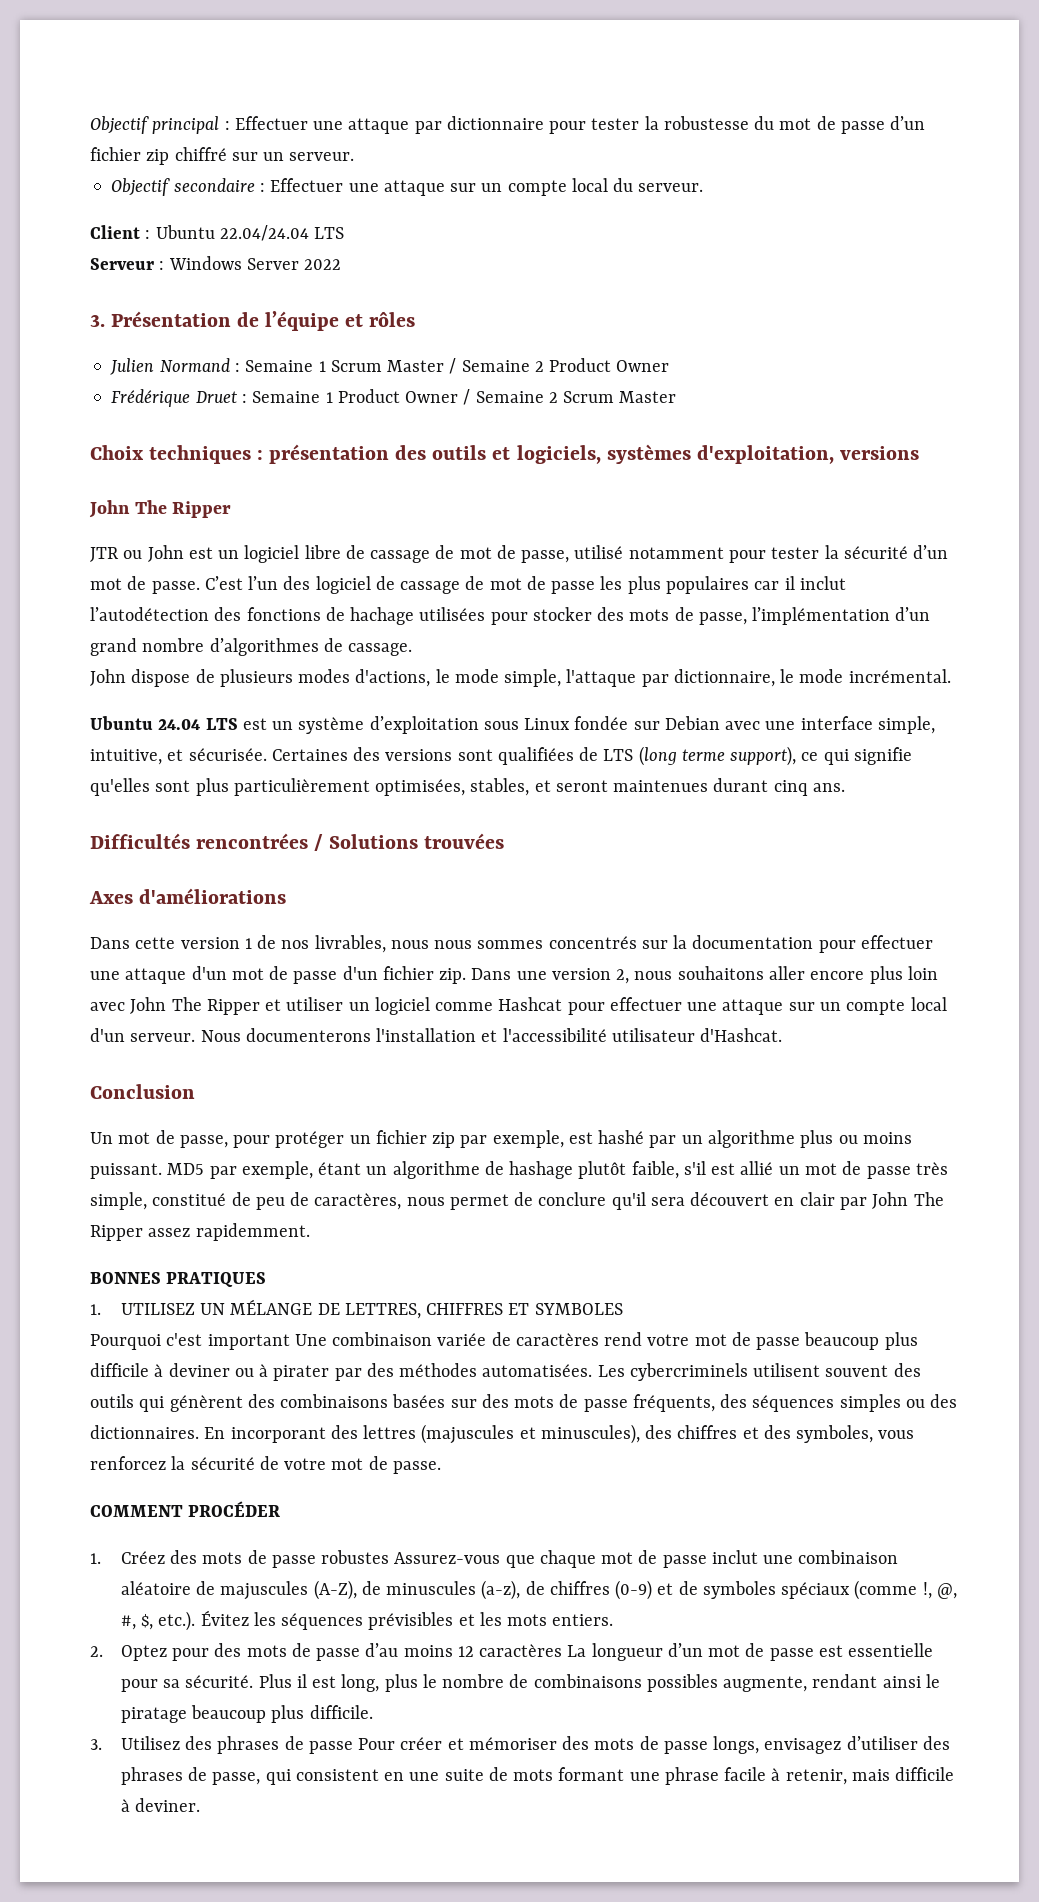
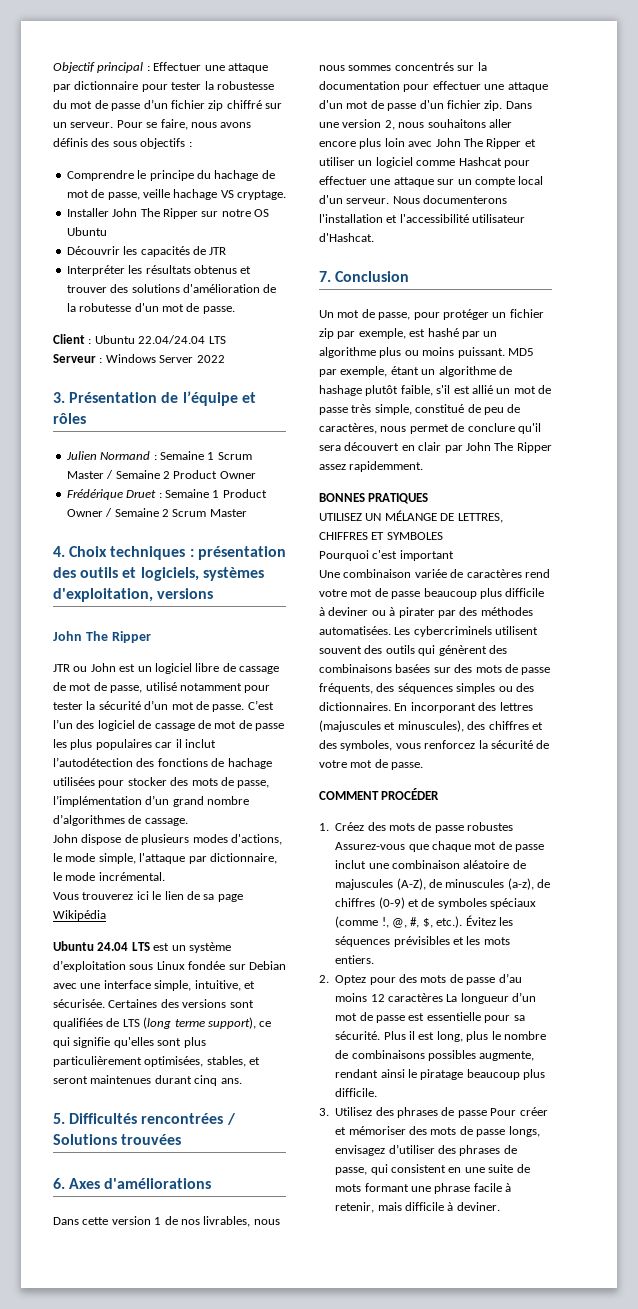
[111,178,704,196] // Objectif secondaire : Effectuer une attaque sur un compte local du serveur. -> [116,119,252,130] [53,138,192,149] [66,170,275,181] [66,189,286,200] [66,208,269,219] [66,227,107,236] [66,246,227,257] [66,265,252,276] [66,284,277,293] [66,303,235,314] Pour se faire, nous avons définis des sous objectifs : // Comprendre le principe du hachage de mot de passe, veille hachage VS cryptage. // Installer John The Ripper sur notre OS Ubuntu // Découvrir les capacités de JTR // Interpréter les résultats obtenus et trouver des solutions d'amélioration de la robutesse d'un mot de passe.
(677, 397) none -> [53,546,65,557] 4.
(951, 676) none -> [53,891,243,902] [53,910,106,921] // Vous trouverez ici le lien de sa page Wikipédia
(845, 787) none -> [53,1113,65,1124] 5.
(505, 841) none -> [53,1178,65,1189] 6.
(783, 1035) none -> [319,271,331,282] 7.
[90,1304,101,1315] 1. -> (429, 498) none
(290, 1342) none -> (454, 555) //

